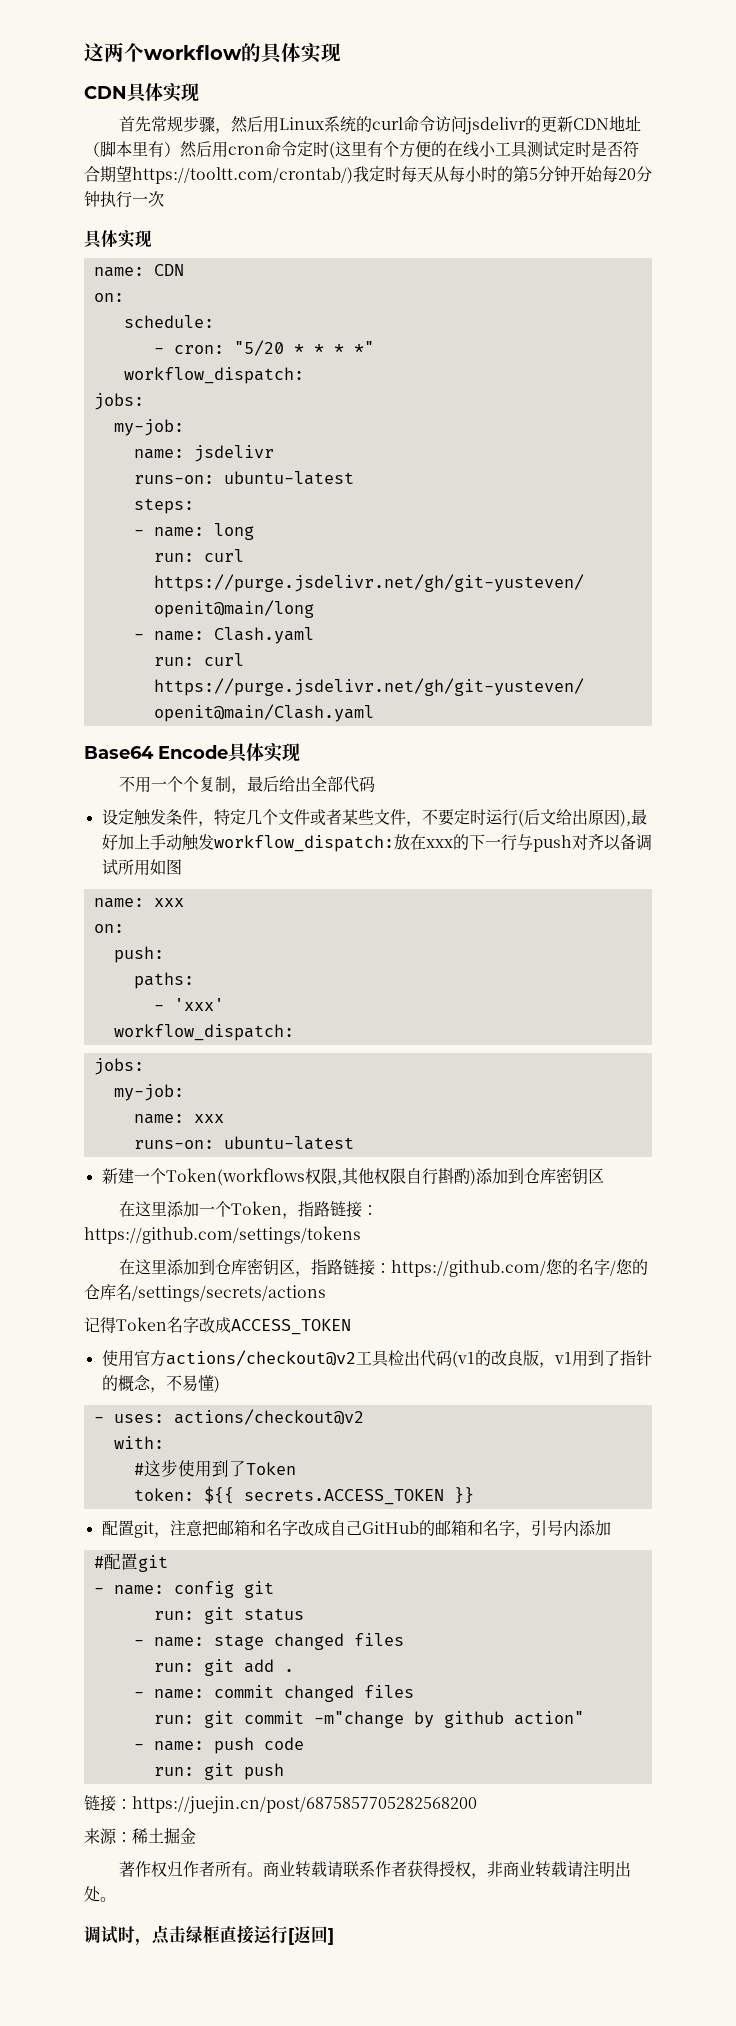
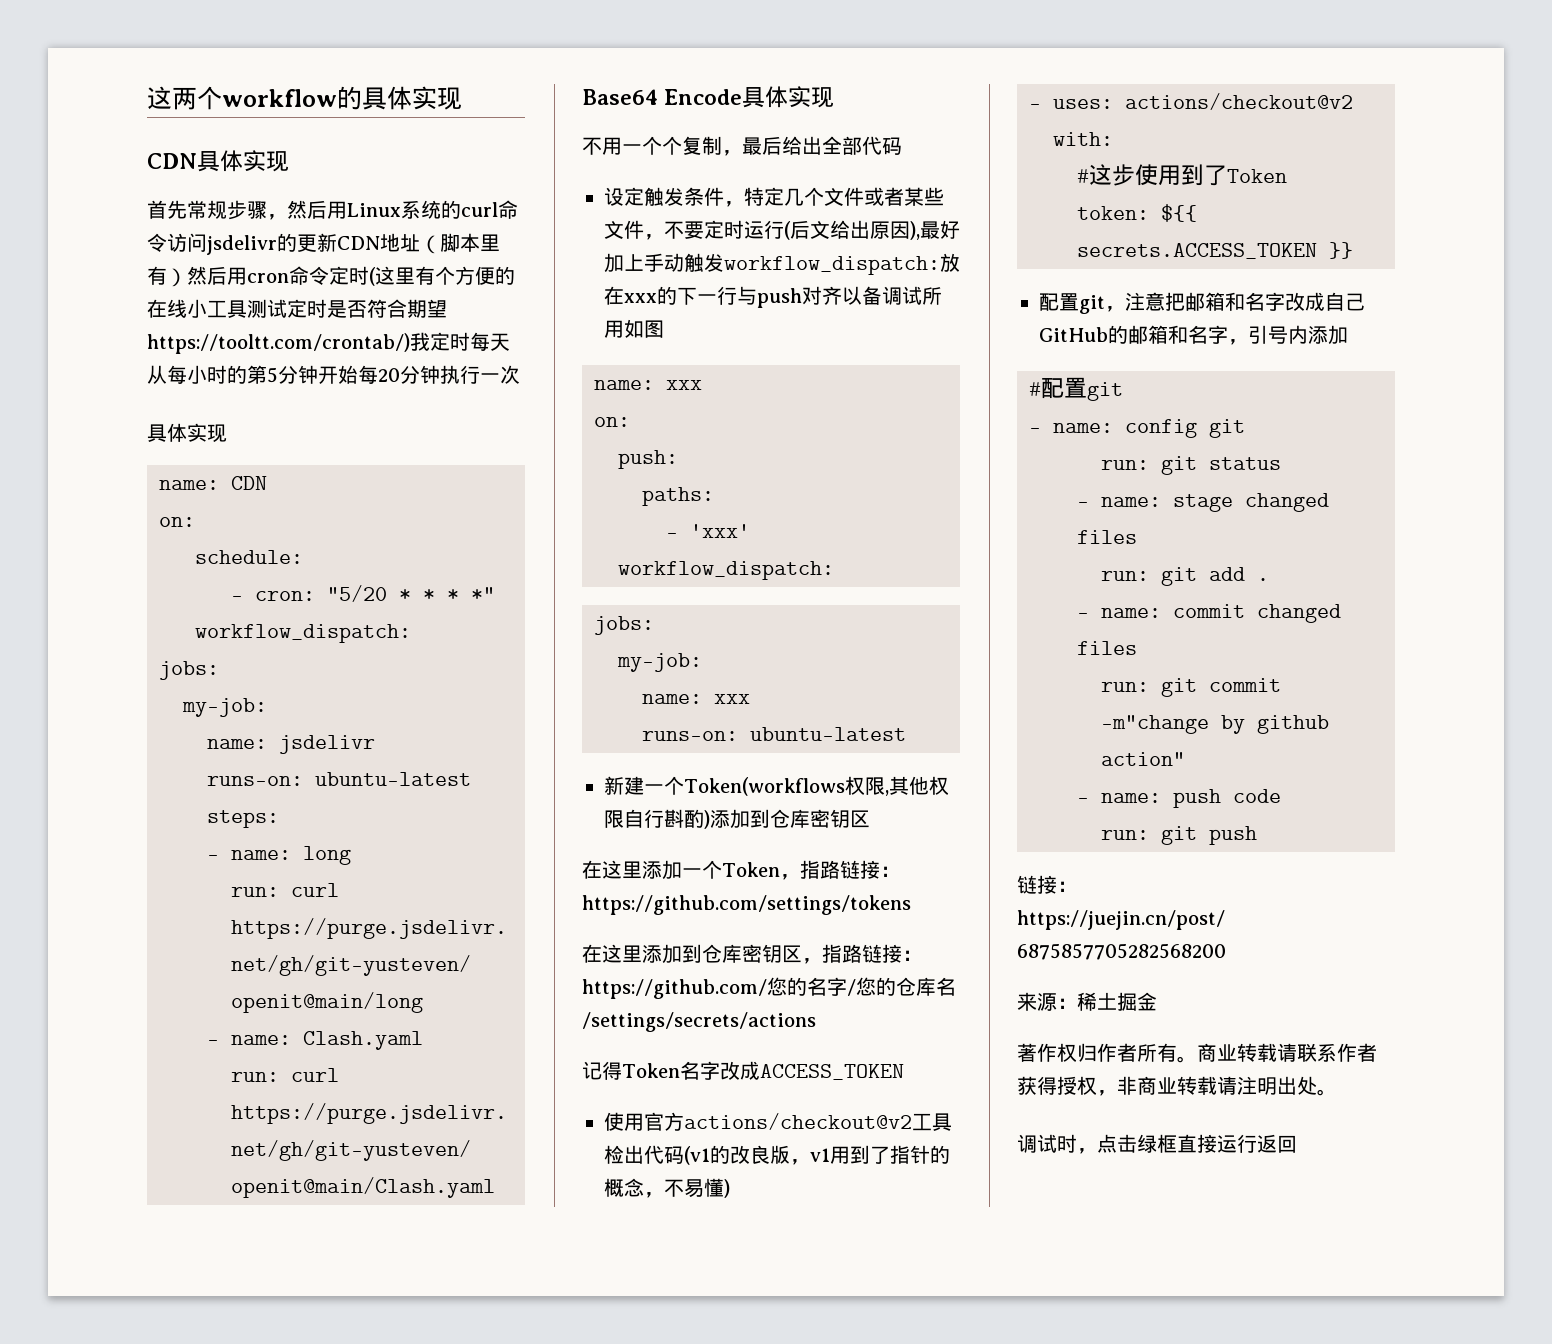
[288,1926,334,1945] [返回] -> [1257,1134,1297,1153] 返回

